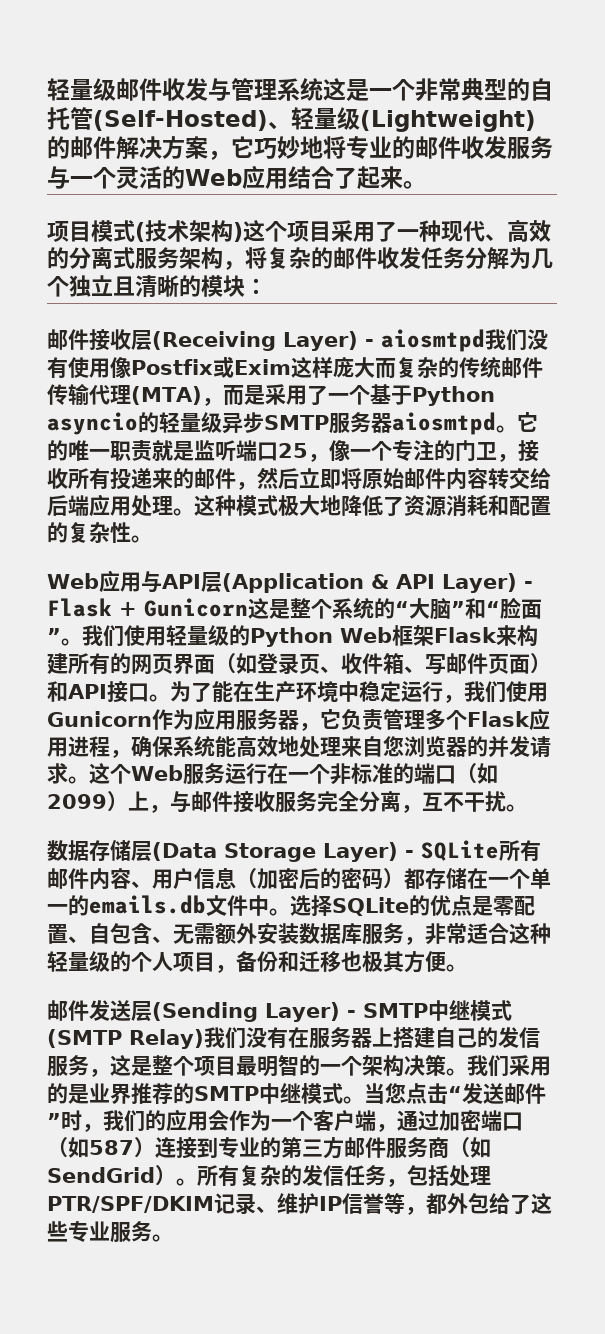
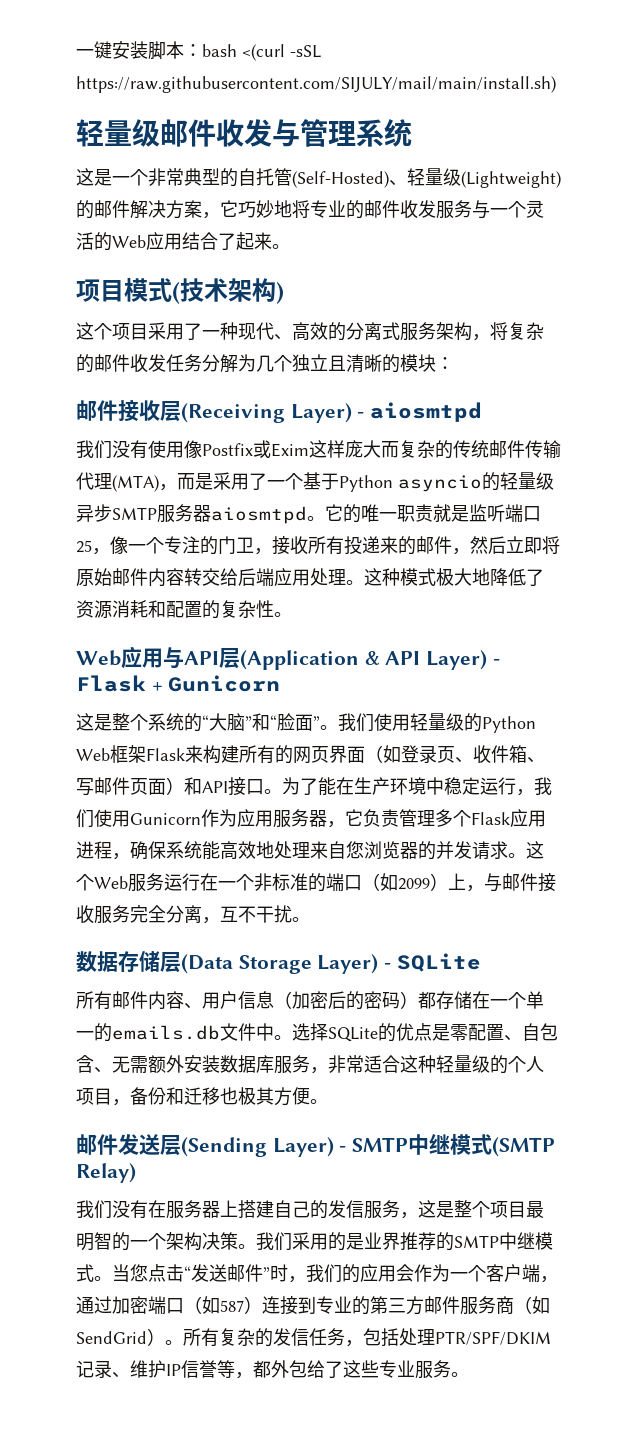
(47, 89) none -> [76,41,321,61] [76,76,556,93] 一键安装脚本：bash <(curl -sSL https://raw.githubusercontent.com/SIJULY/mail/main/install.sh) //
(323, 89) none -> (412, 133) //
(243, 232) none -> (284, 293) //
(485, 340) none -> (483, 412) //
(248, 607) none -> (281, 683) //
(499, 850) none -> (481, 962) //
(204, 1039) none -> (136, 1173) //

